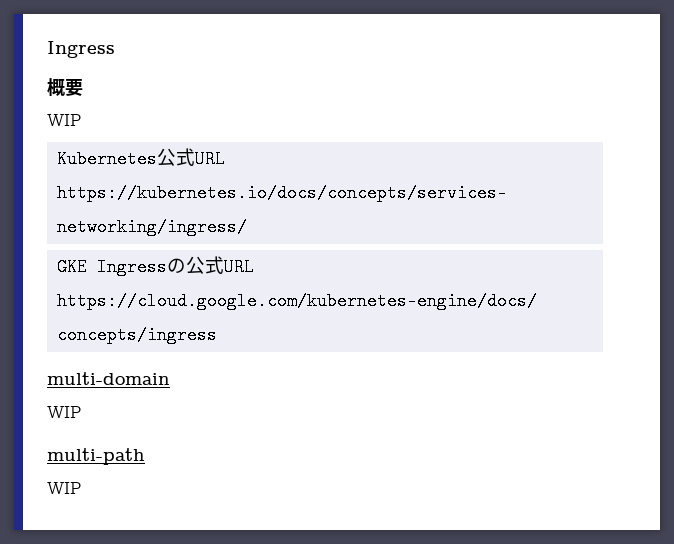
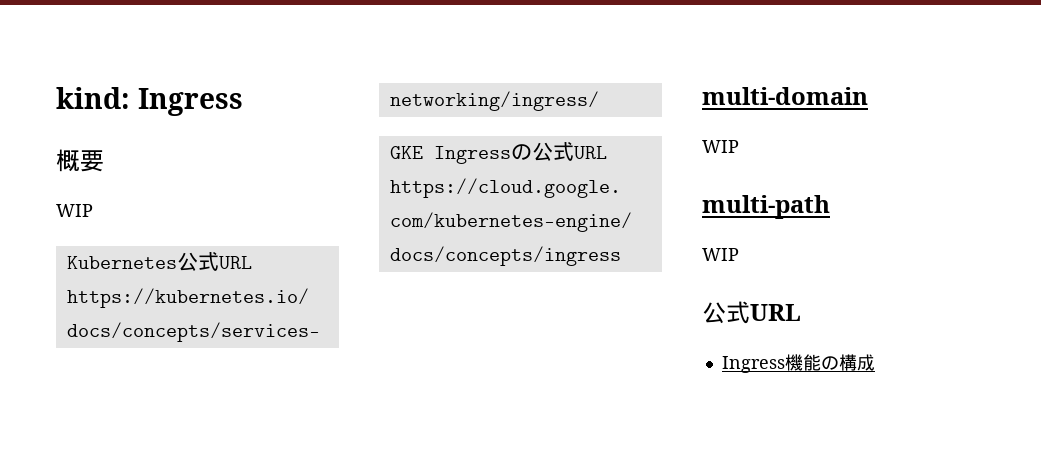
(47, 49) none -> [56,87,130,109] kind:
(81, 488) none -> [702,301,801,324] [721,354,875,373] // 公式URL // Ingress機能の構成

